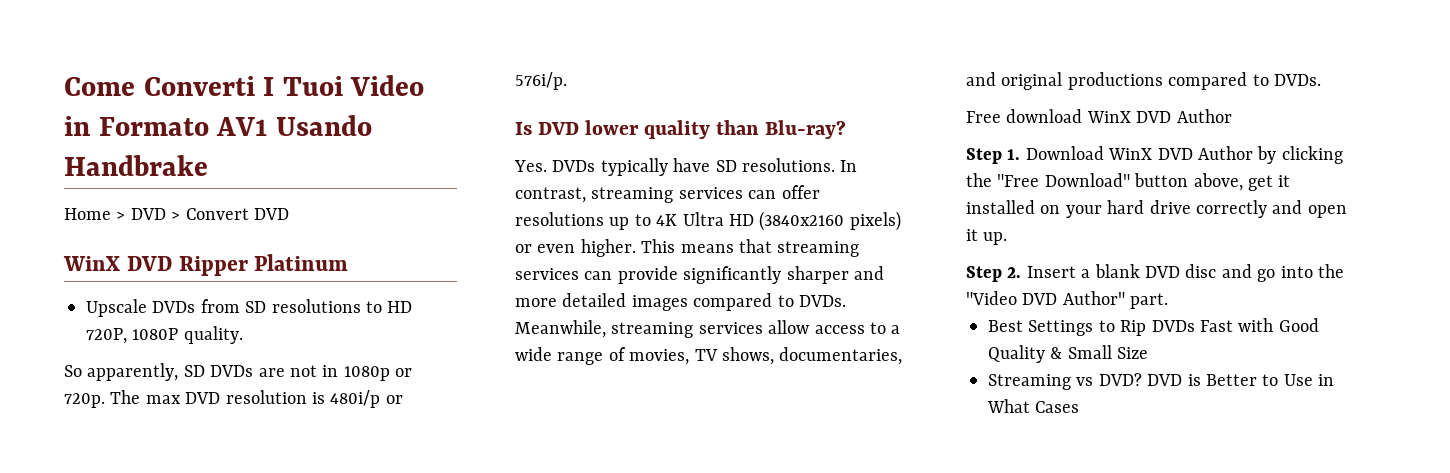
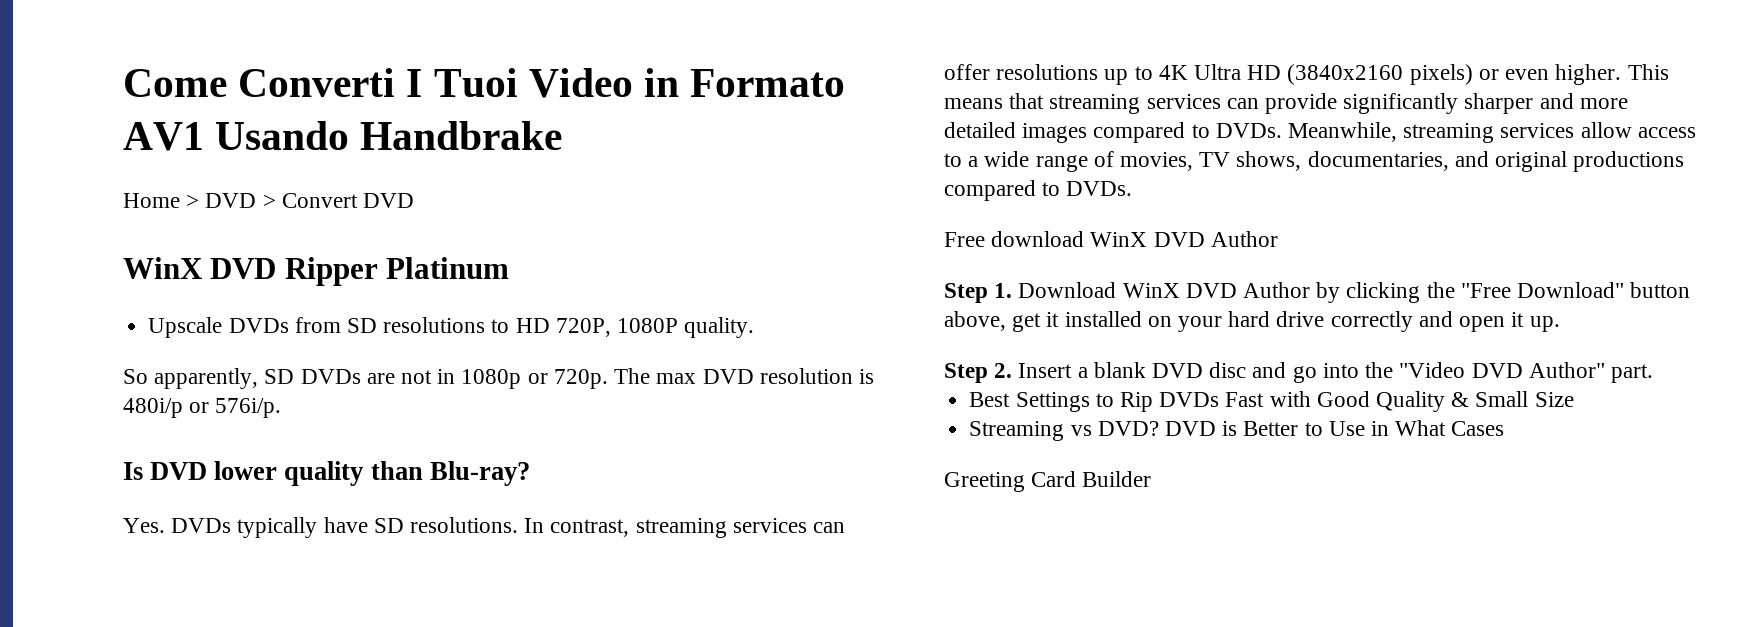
(1080, 407) none -> [944,471,1152,492] // Greeting Card Builder

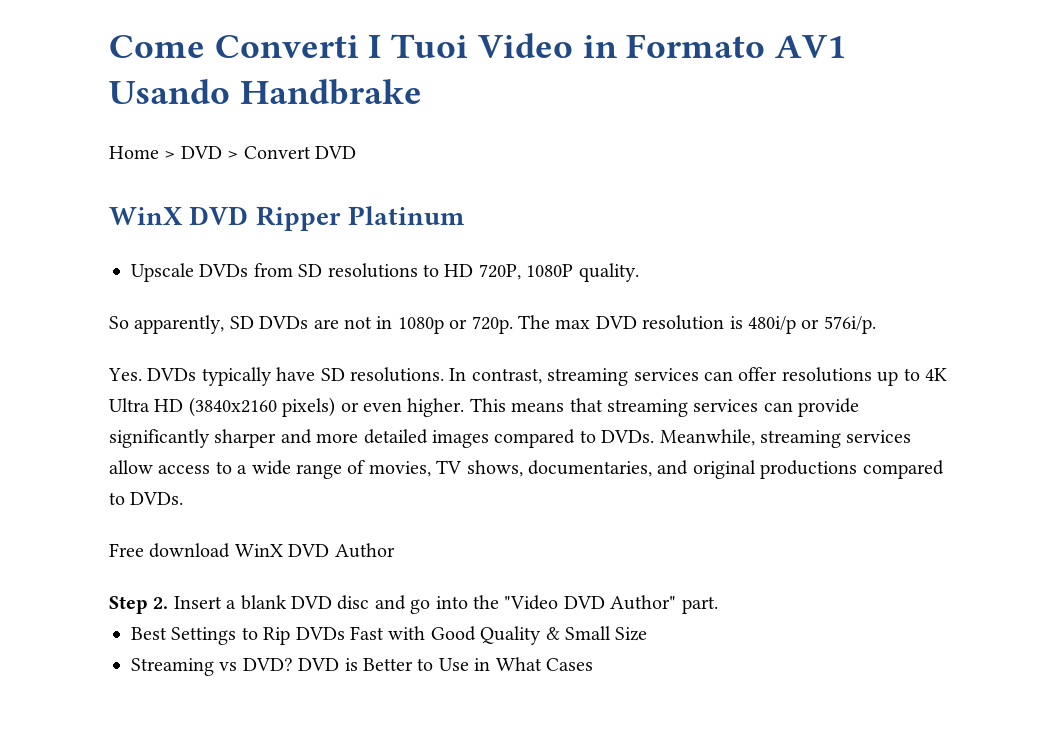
[123,461,530,486] // Is DVD lower quality than Blu-ray? -> (876, 325) none
[944,282,1691,303] [944,311,1560,332] // Step 1. Download WinX DVD Author by clicking the "Free Download" button above, get it installed on your hard drive correctly and open it up. -> (395, 550) none
[944,471,1152,492] // Greeting Card Builder -> (593, 664) none

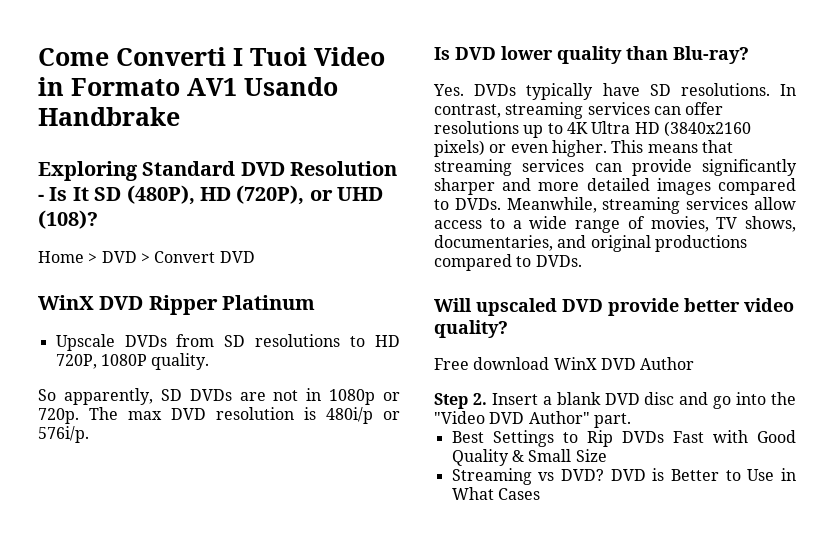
(422, 92) none -> [38,161,398,181] [38,185,384,205] [38,210,98,229] // Exploring Standard DVD Resolution - Is It SD (480P), HD (720P), or UHD (108)?
(876, 325) none -> [434,46,749,64] // Is DVD lower quality than Blu-ray?
(184, 498) none -> [434,298,794,316] [434,320,508,338] // Will upscaled DVD provide better video quality?

